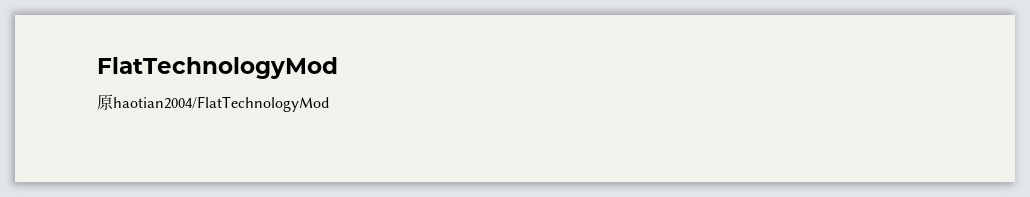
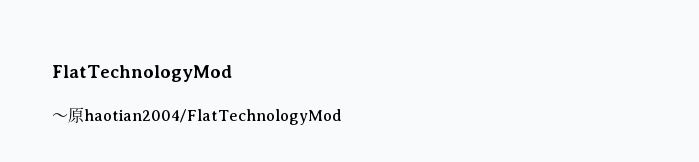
(338, 68) none -> [52,113,68,121] ～

